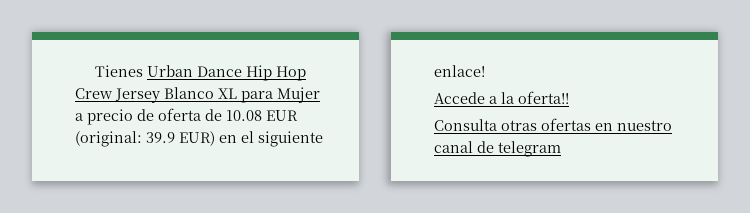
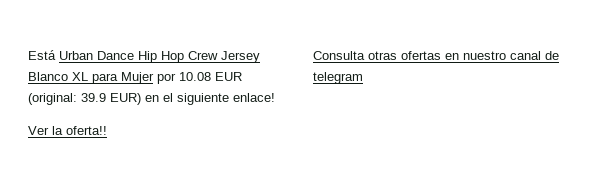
[94,65,143,77] Tienes -> [28,50,56,60] Está
[75,108,222,125] a precio de oferta de -> [157,73,176,84] por
[434,92,497,104] Accede a -> [28,126,49,135] Ver

